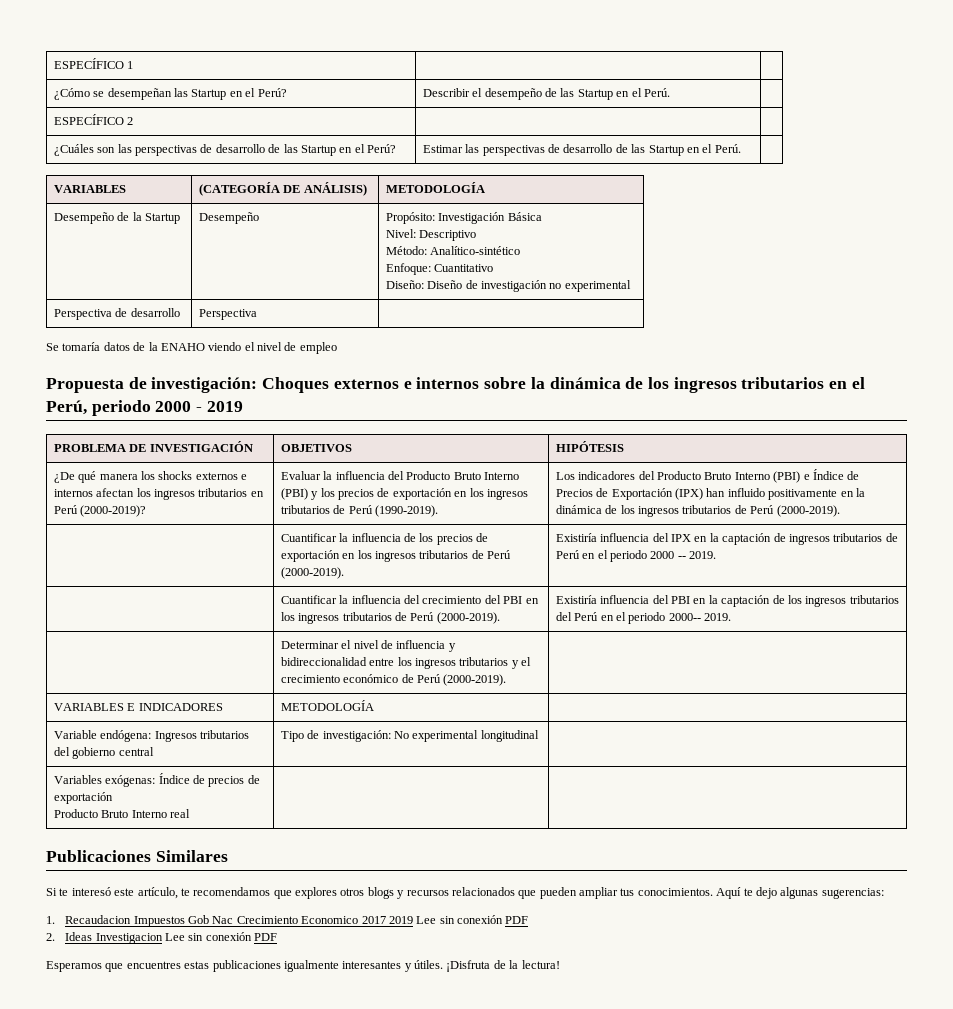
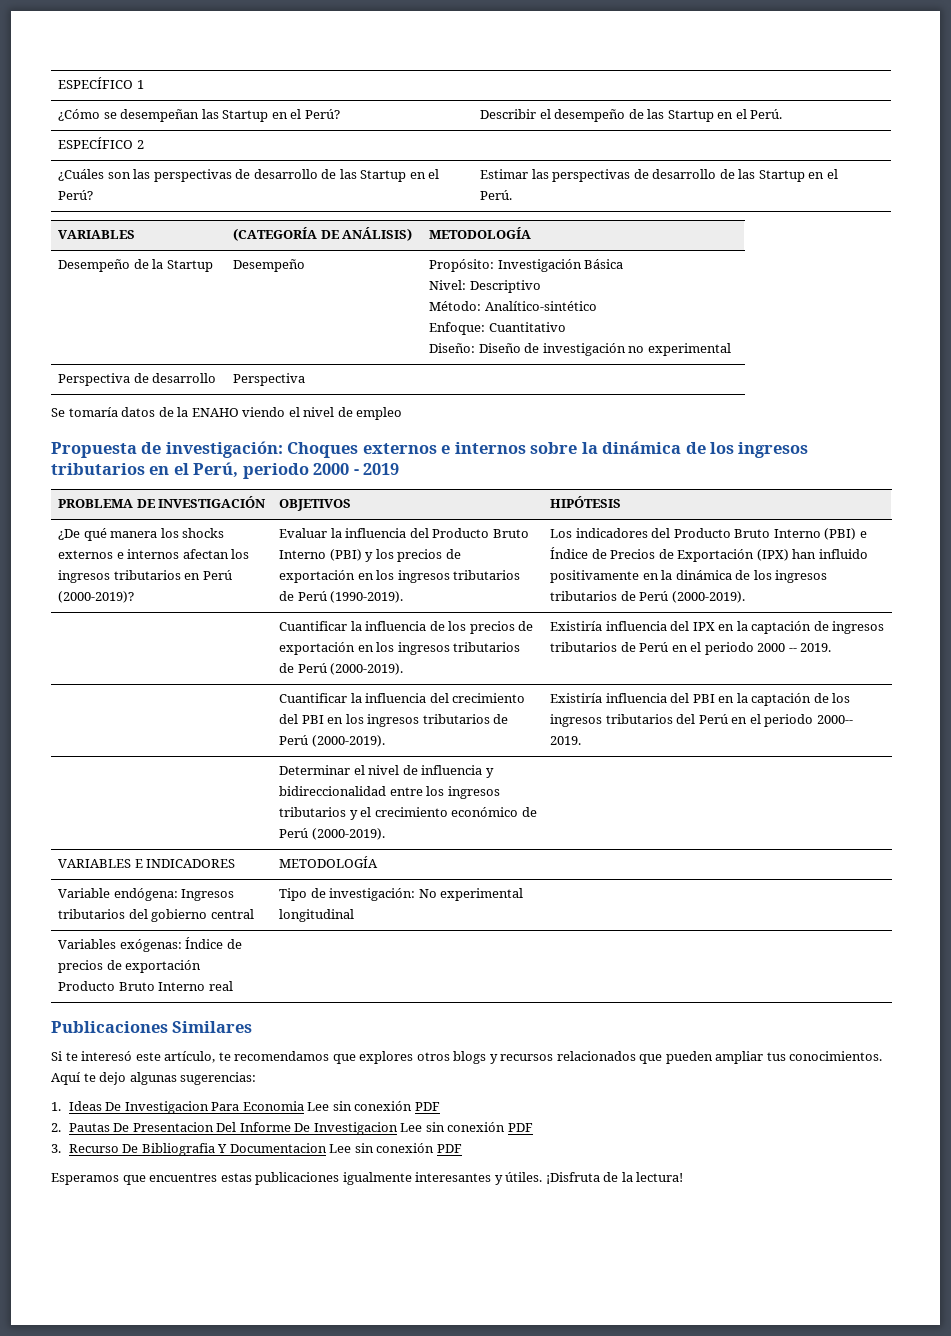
[65,915,413,927] Recaudacion Impuestos Gob Nac Crecimiento Economico 2017 2019 -> [68,1101,304,1114] Ideas De Investigacion Para Economia
[65,932,93,941] Ideas -> [68,1122,311,1132] Pautas De Presentacion Del Informe De
(278, 937) none -> [51,1143,462,1156] // 3. Recurso De Bibliografia Y Documentacion Lee sin conexión PDF

